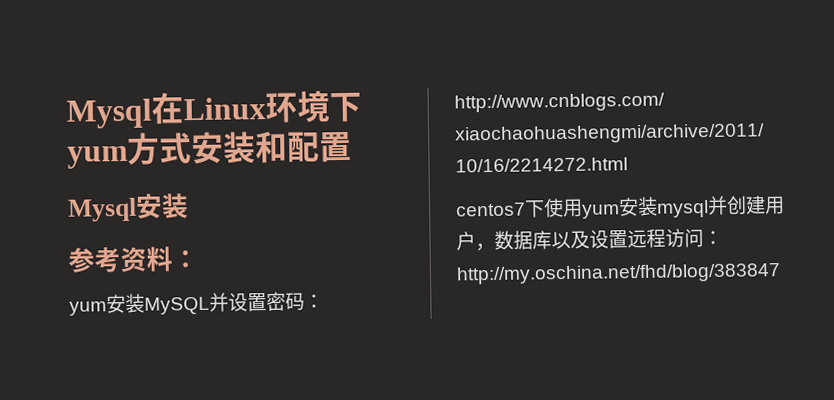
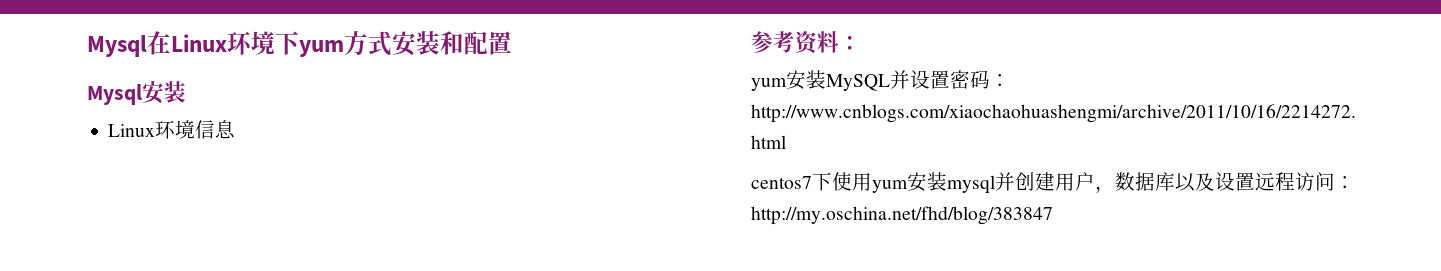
(189, 206) none -> [108,120,236,139] // Linux环境信息

